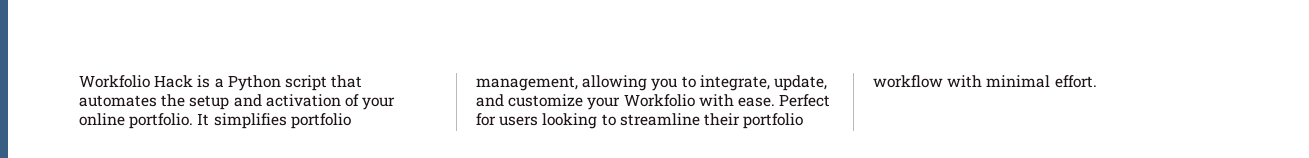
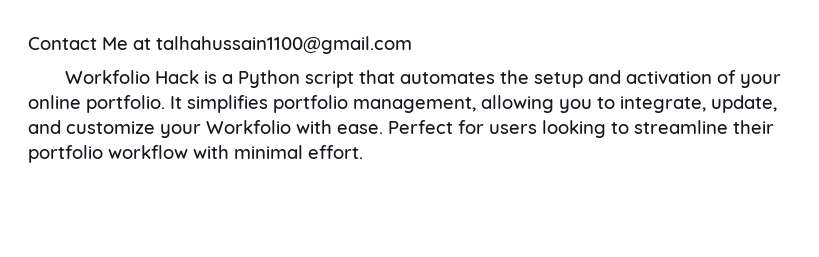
(79, 81) none -> [28,36,412,54] Contact Me at talhahussain1100@gmail.com //

